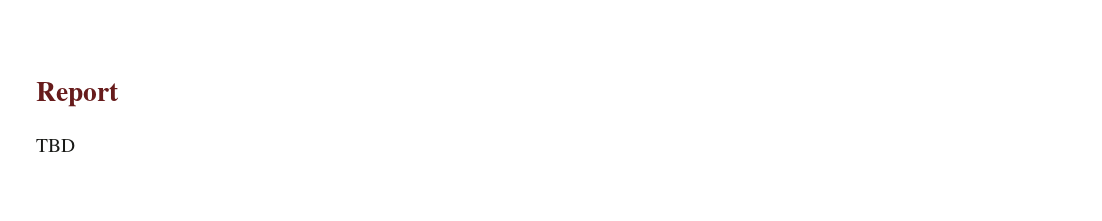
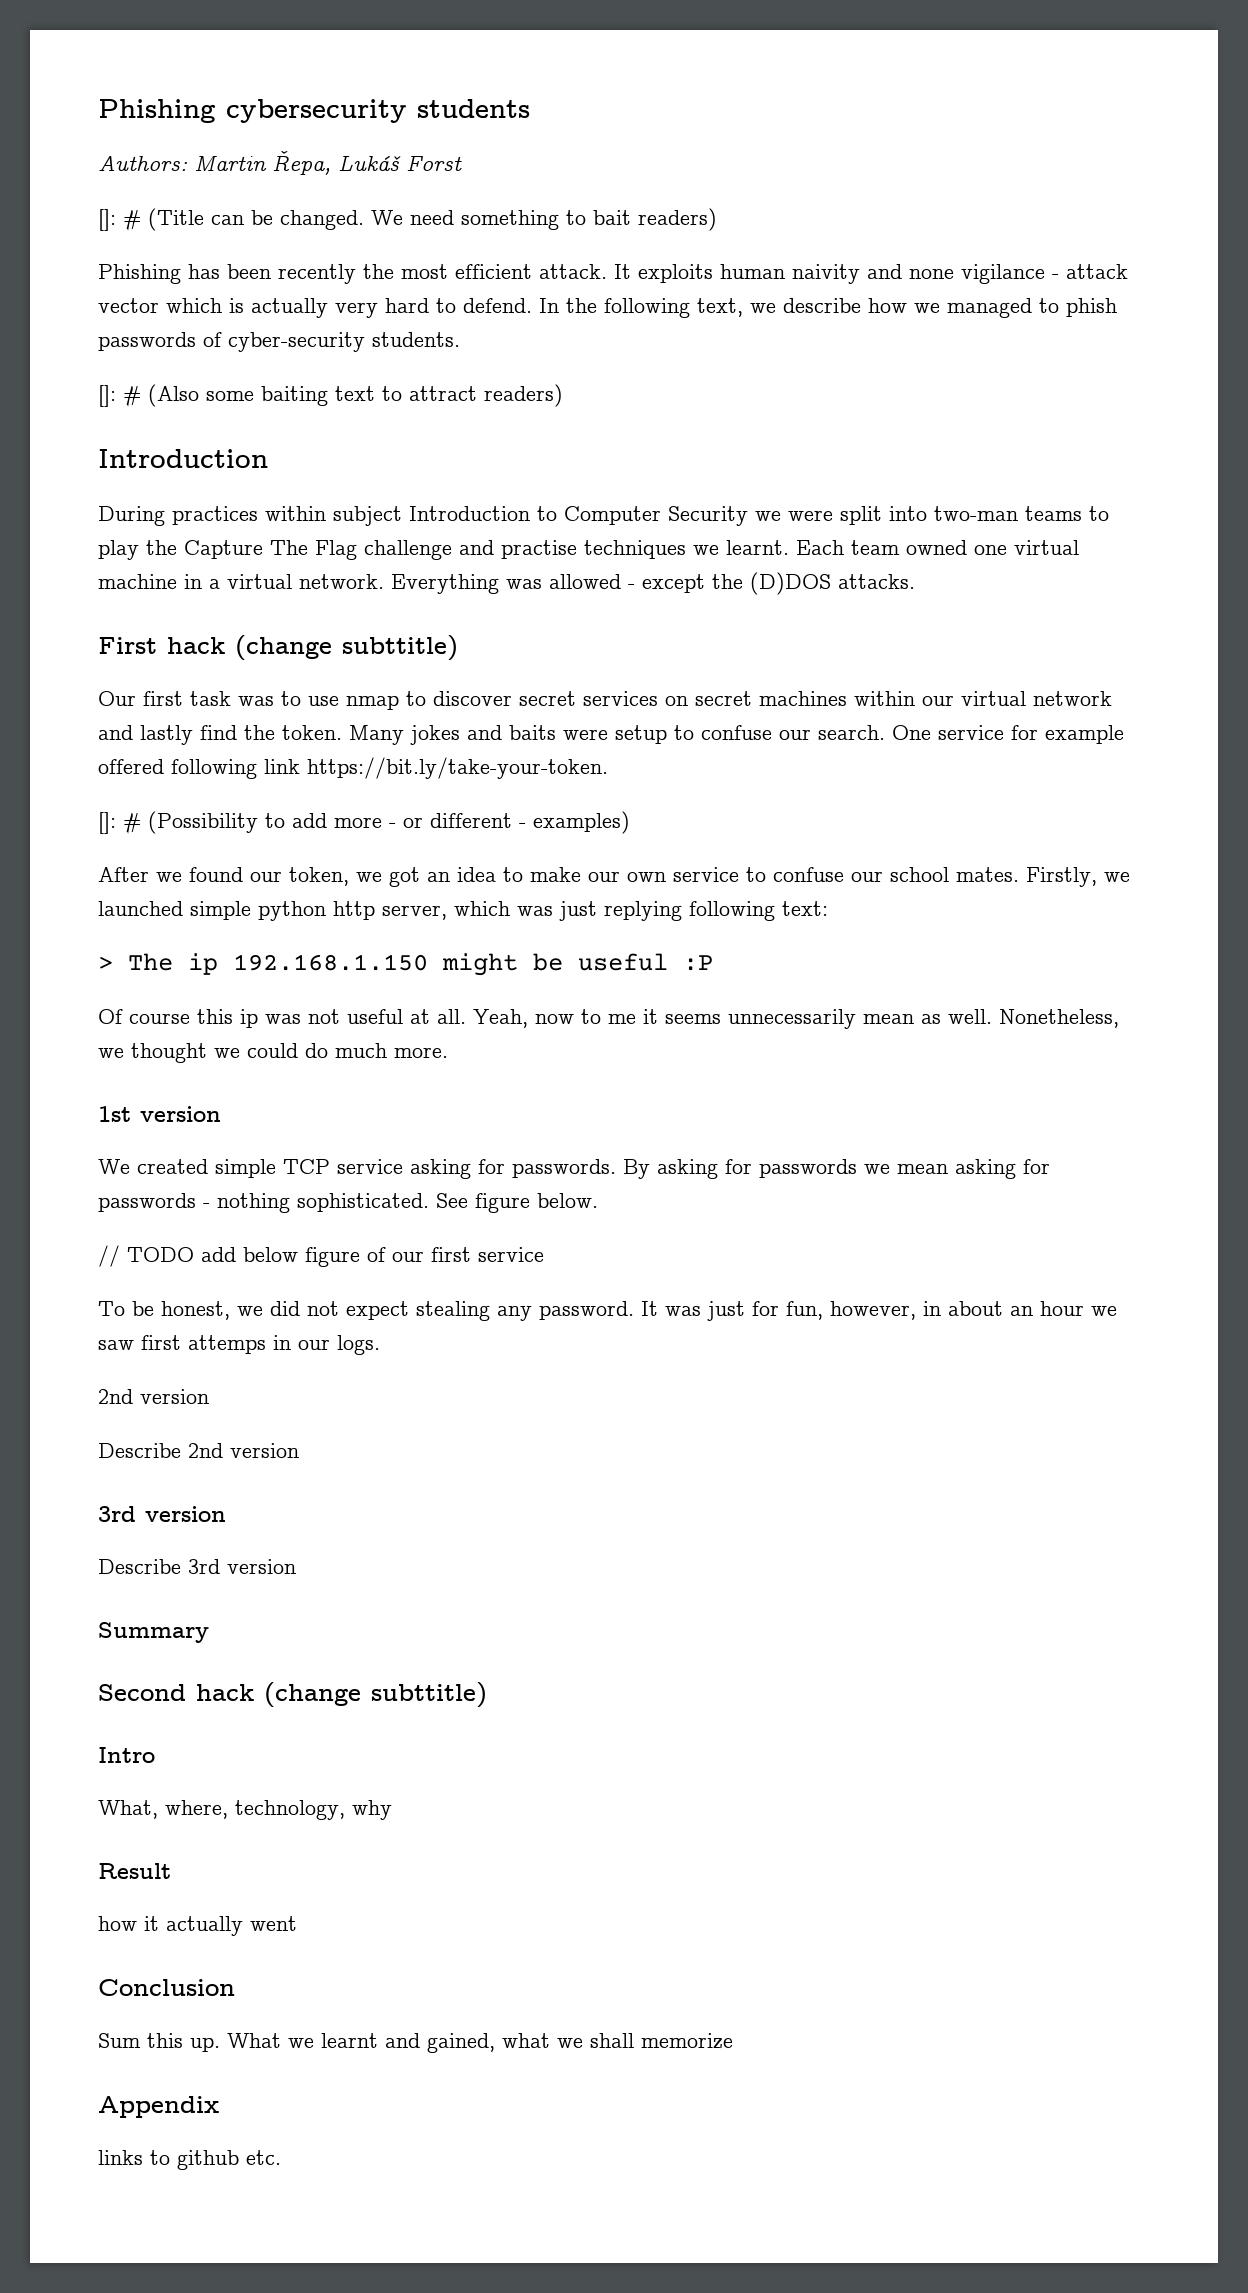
[36,82,119,107] [36,139,75,152] Report // TBD -> [98,99,530,123] [98,150,462,175] [98,208,717,232] [98,264,1128,284] [98,298,1117,318] [98,332,460,352] [98,384,563,408] [98,449,268,468] [98,506,1109,526] [98,540,1079,560] [98,572,915,595] [98,635,458,661] [98,691,1112,710] [98,725,1124,745] [98,757,608,779] [98,811,630,835] [98,867,1130,887] [98,901,828,921] [98,953,713,976] [98,1009,1119,1029] [98,1043,448,1063] [98,1106,221,1122] [98,1159,1050,1179] [98,1193,598,1213] [98,1245,544,1267] [98,1301,1117,1321] [98,1335,380,1355] [98,1389,209,1404] [98,1443,299,1458] [98,1506,226,1522] [98,1559,296,1574] [98,1622,209,1643] [98,1682,487,1708] [98,1747,155,1763] [98,1800,392,1820] [98,1863,171,1879] [98,1916,297,1936] [98,1979,235,1996] [98,2033,733,2053] [98,2096,219,2118] [98,2150,281,2170] Phishing cybersecurity students // Authors: Martin Řepa, Lukáš Forst // []: # (Title can be changed. We need something to bait readers) // Phishing has been recently the most efficient attack. It exploits human naivity and none vigilance - attack vector which is actually very hard to defend. In the following text, we describe how we managed to phish passwords of cyber-security students. // []: # (Also some baiting text to attract readers) // Introduction // During practices within subject Introduction to Computer Security we were split into two-man teams to play the Capture The Flag challenge and practise techniques we learnt. Each team owned one virtual machine in a virtual network. Everything was allowed - except the (D)DOS attacks. // First hack (change subttitle) // Our first task was to use nmap to discover secret services on secret machines within our virtual network and lastly find the token. Many jokes and baits were setup to confuse our search. One service for example offered following link https://bit.ly/take-your-token. // []: # (Possibility to add more - or different - examples) // After we found our token, we got an idea to make our own service to confuse our school mates. Firstly, we launched simple python http server, which was just replying following text: // > The ip 192.168.1.150 might be useful :P // Of course this ip was not useful at all. Yeah, now to me it seems unnecessarily mean as well. Nonetheless, we thought we could do much more. // 1st version // We created simple TCP service asking for passwords. By asking for passwords we mean asking for passwords - nothing sophisticated. See figure below. // // TODO add below figure of our first service // To be honest, we did not expect stealing any password. It was just for fun, however, in about an hour we saw first attemps in our logs. // 2nd version // Describe 2nd version // 3rd version // Describe 3rd version // Summary // Second hack (change subttitle) // Intro // What, where, technology, why // Result // how it actually went // Conclusion // Sum this up. What we learnt and gained, what we shall memorize // Appendix // links to github etc.

